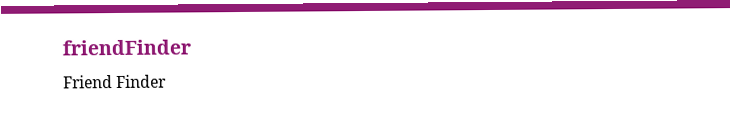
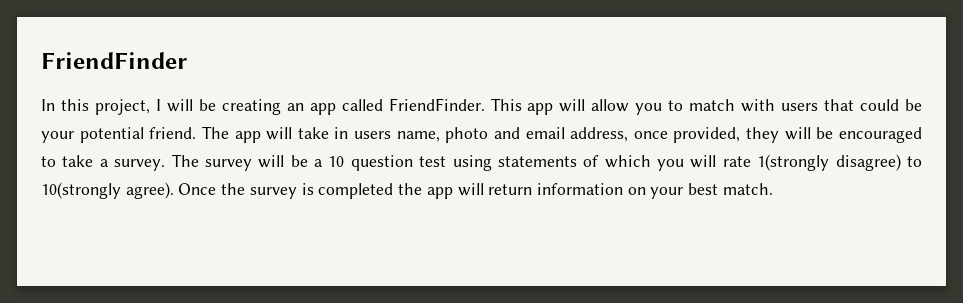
[62,39,191,56] [63,74,168,89] friendFinder // Friend Finder -> [41,52,187,69] [41,98,923,115] [41,126,923,143] [41,154,923,171] [41,182,773,199] FriendFinder // In this project, I will be creating an app called FriendFinder. This app will allow you to match with users that could be your potential friend. The app will take in users name, photo and email address, once provided, they will be encouraged to take a survey. The survey will be a 10 question test using statements of which you will rate 1(strongly disagree) to 10(strongly agree). Once the survey is completed the app will return information on your best match.

